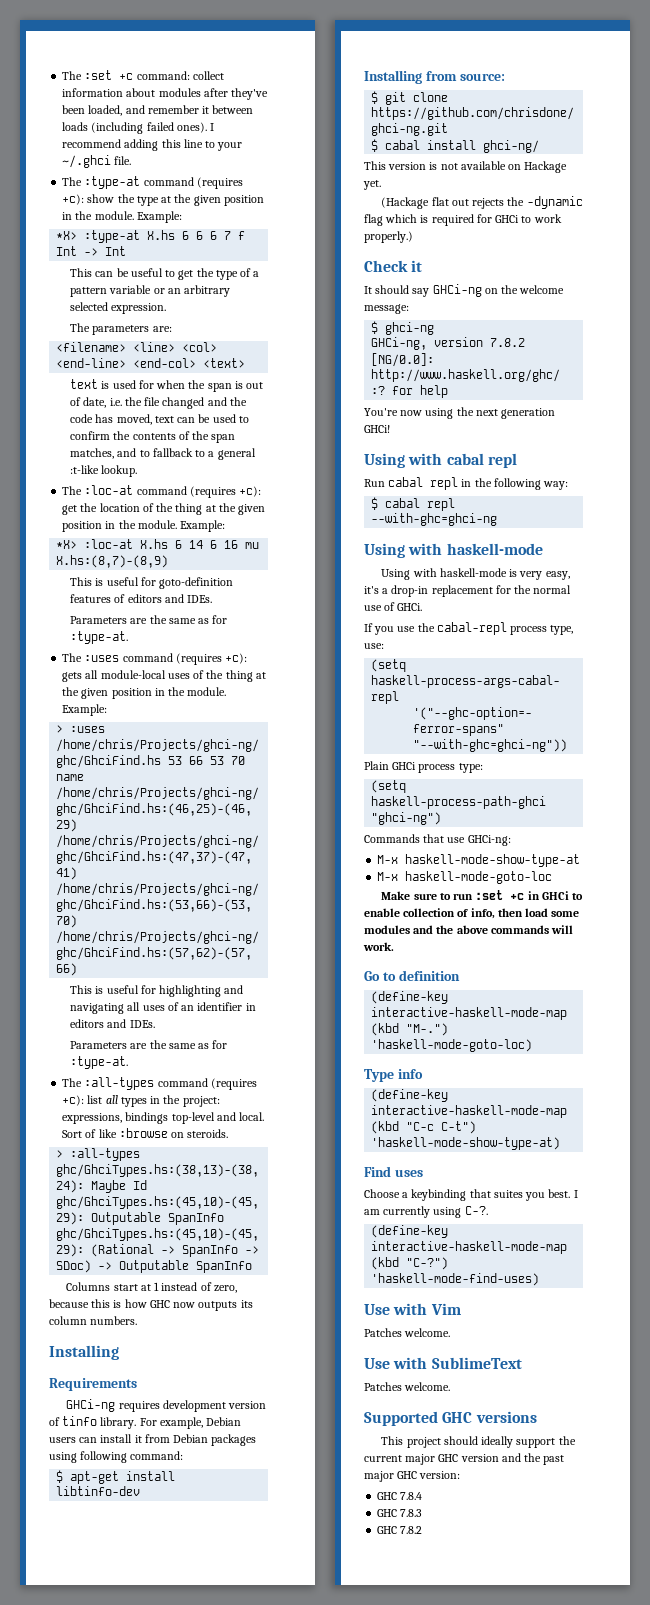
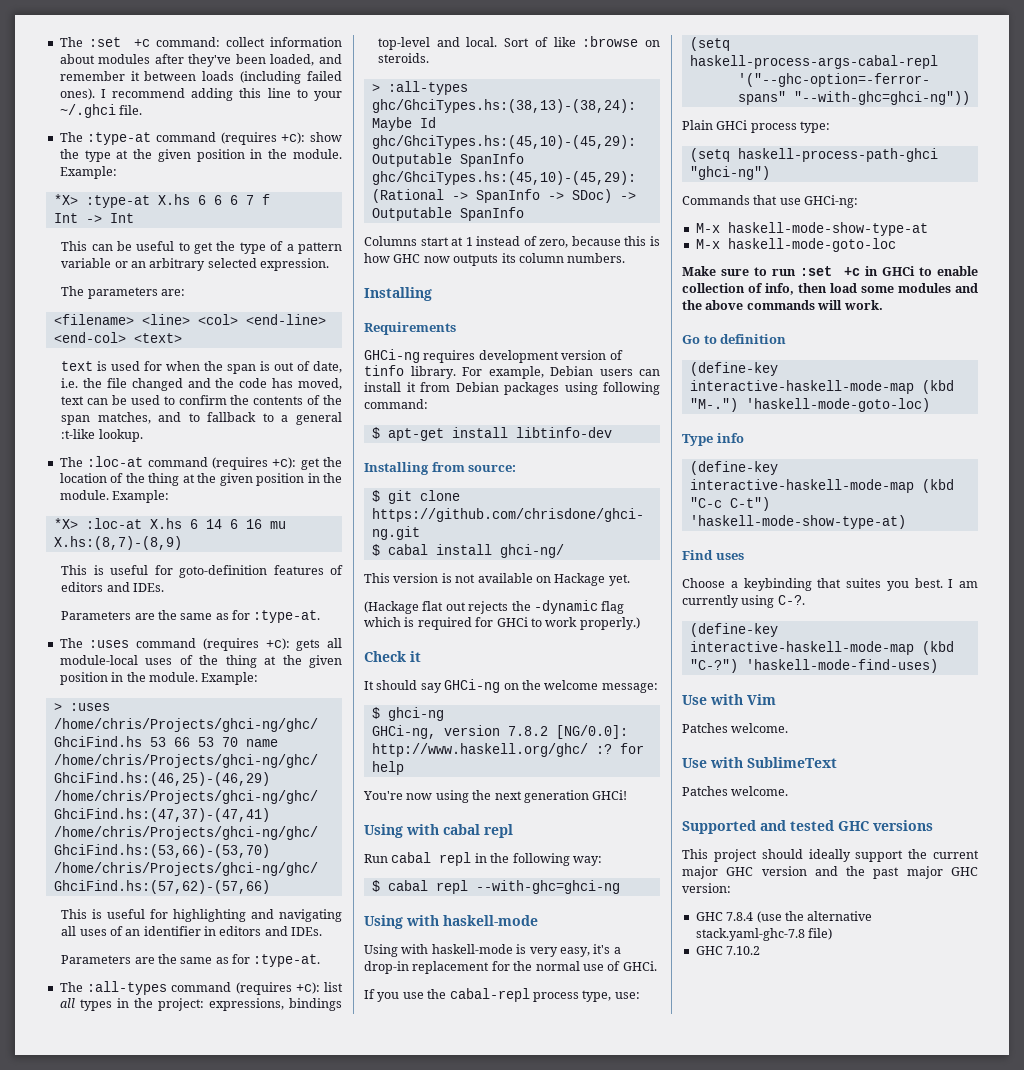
(438, 1418) none -> [760,820,834,831] and tested
[377,1509,423,1517] [377,1526,423,1534] // GHC 7.8.3 // GHC 7.8.2 -> [756,911,873,923] [695,928,833,941] [695,946,761,955] (use the alternative stack.yaml-ghc-7.8 file) // GHC 7.10.2

